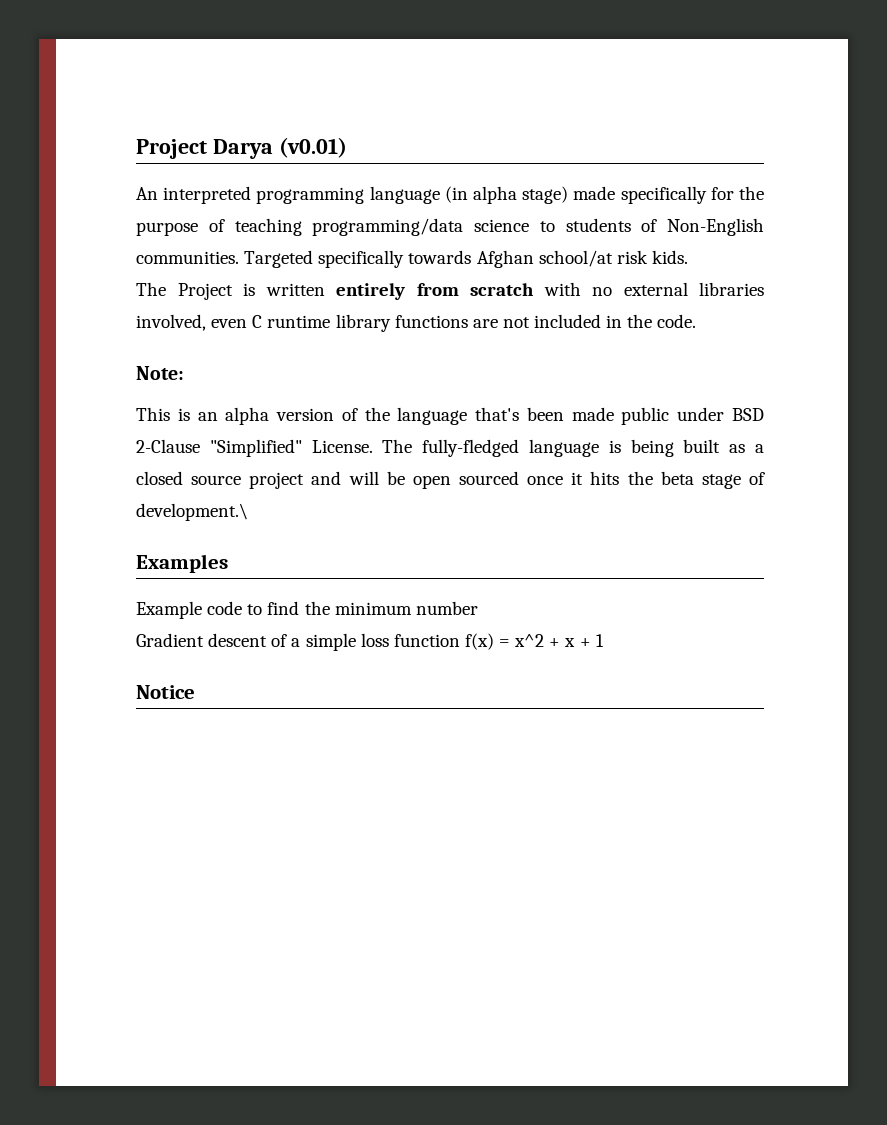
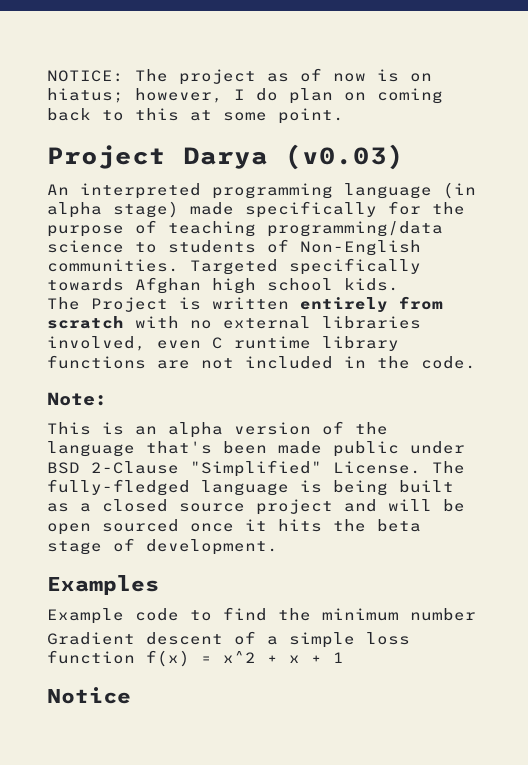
(136, 149) none -> [47,68,432,85] [47,88,443,104] [47,108,344,124] NOTICE: The project as of now is on hiatus; however, I do plan on coming back to this at some point. //
[278,137,347,158] (v0.01) -> [285,144,404,170] (v0.03)
[538,250,648,267] school/at risk -> [212,278,333,294] high school
[136,503,248,521] development.\ -> [146,539,278,555] development.

